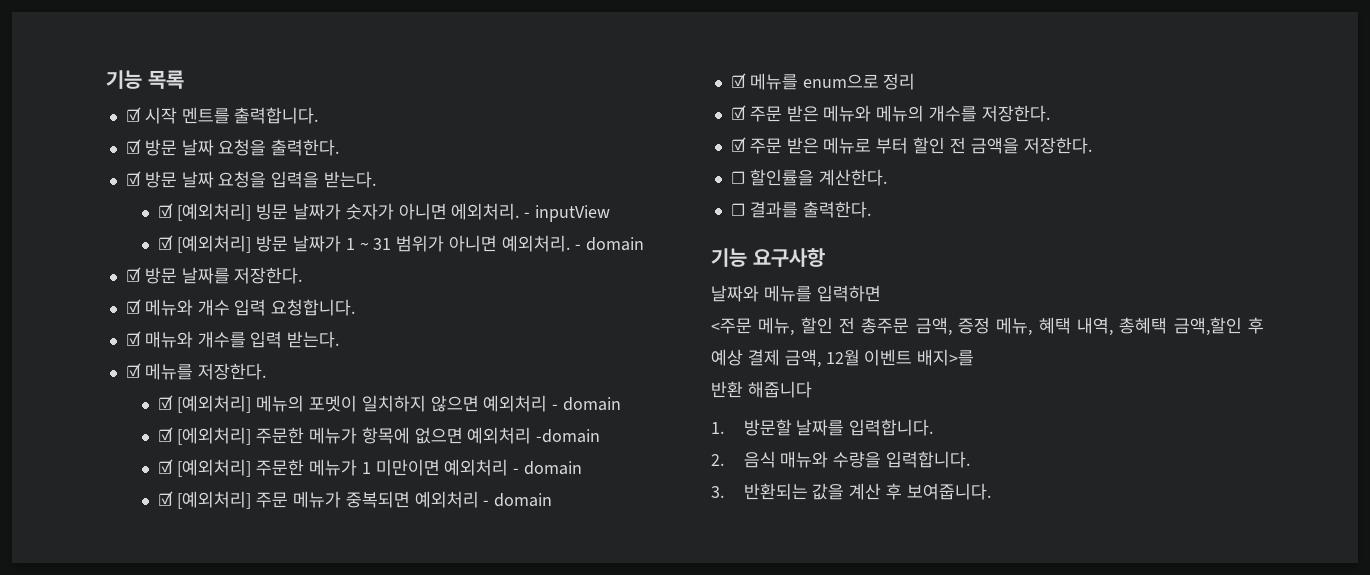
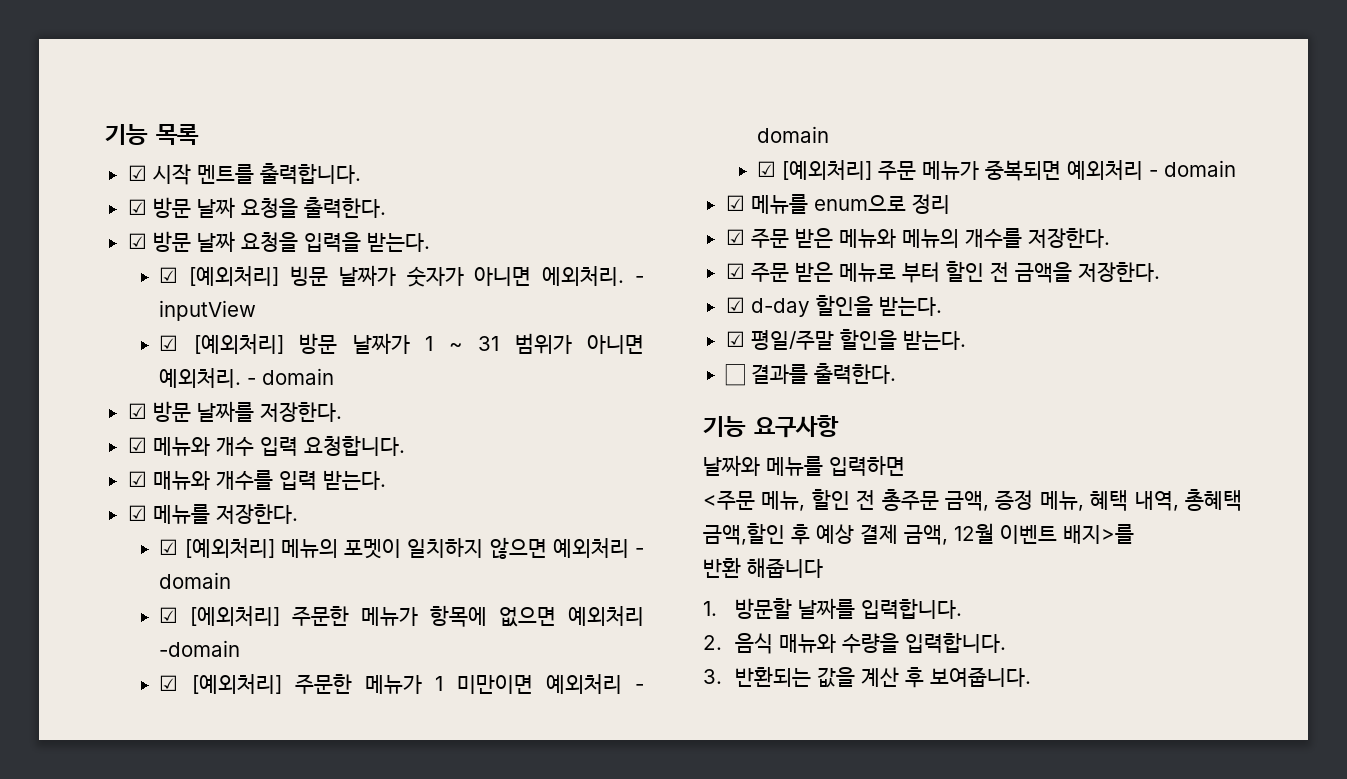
[730,169,887,186] ☐ 할인률을 계산한다. -> [725,295,942,317] [725,329,966,350] ☑ d-day 할인을 받는다. // ☑ 평일/주말 할인을 받는다.

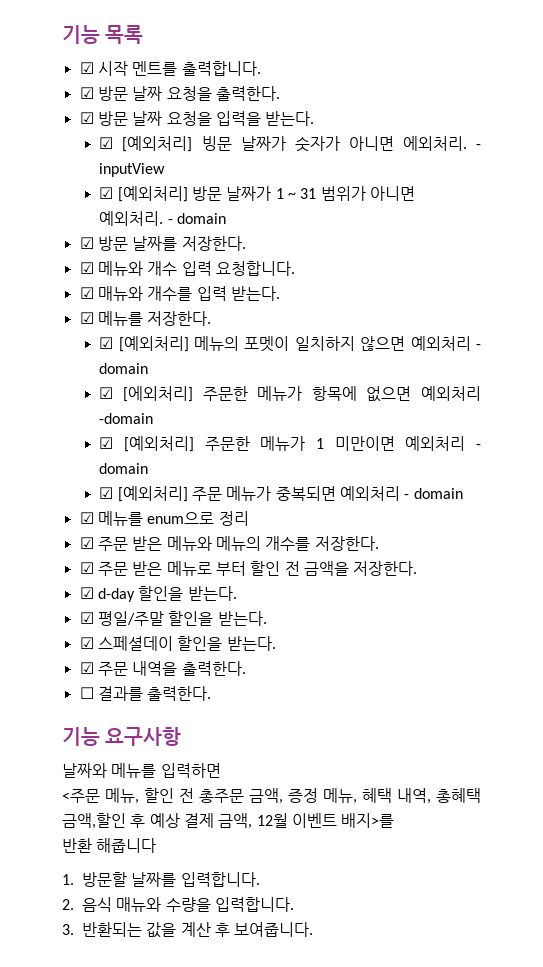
(966, 340) none -> [79,636,276,651] [79,661,246,676] // ☑ 스페셜데이 할인을 받는다. // ☑ 주문 내역을 출력한다.

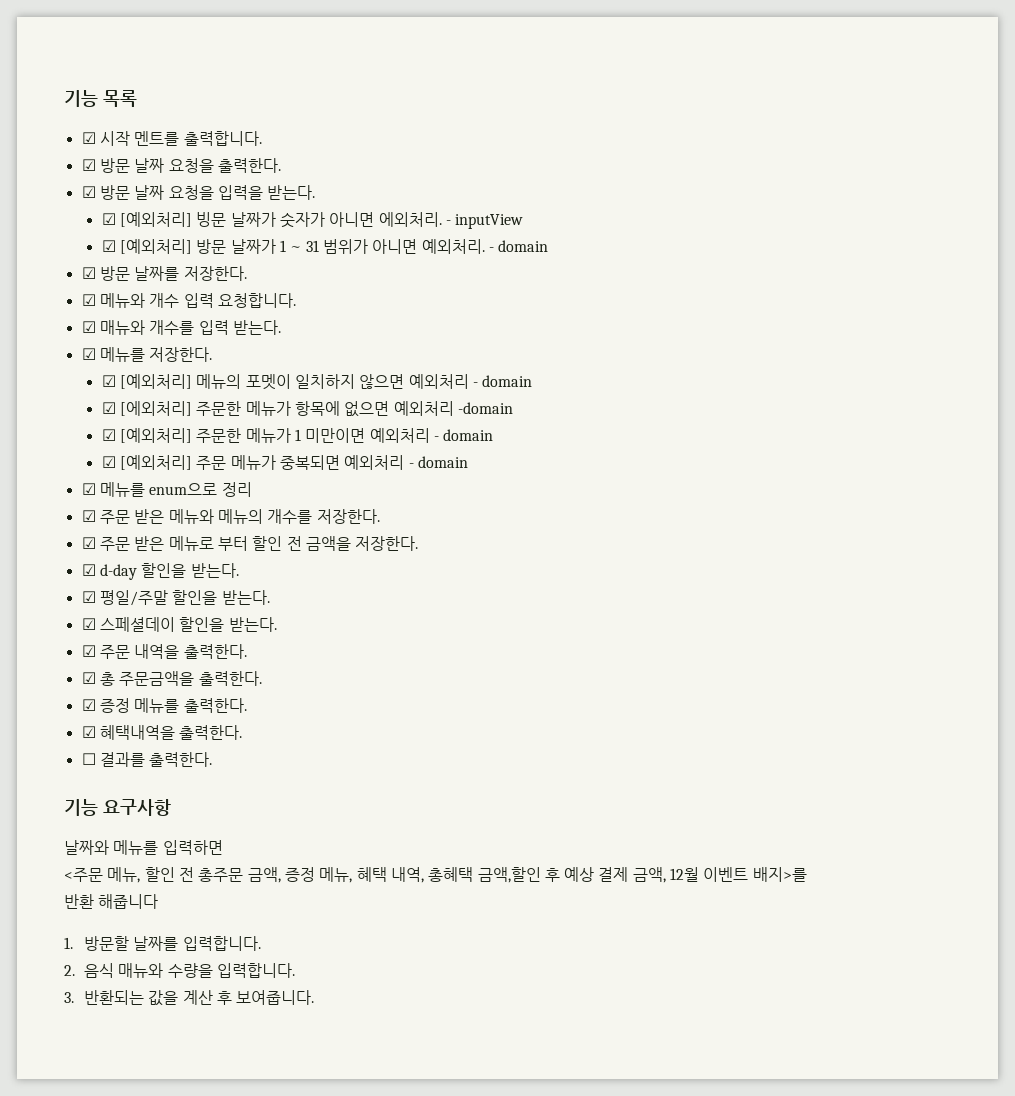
(246, 668) none -> [81,671,262,686] [81,698,247,713] [81,725,243,740] // ☑ 총 주문금액을 출력한다. // ☑ 증정 메뉴를 출력한다. // ☑ 혜택내역을 출력한다.

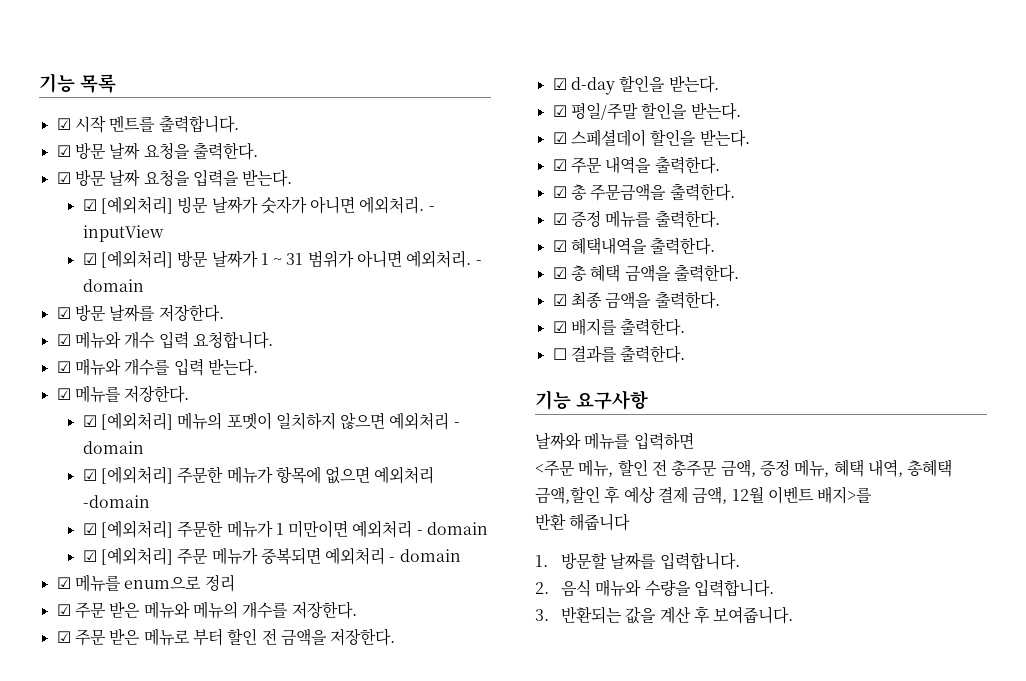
(243, 732) none -> [552,264,739,282] [552,291,720,309] [552,318,686,336] // ☑ 총 혜택 금액을 출력한다. // ☑ 최종 금액을 출력한다. // ☑ 배지를 출력한다.

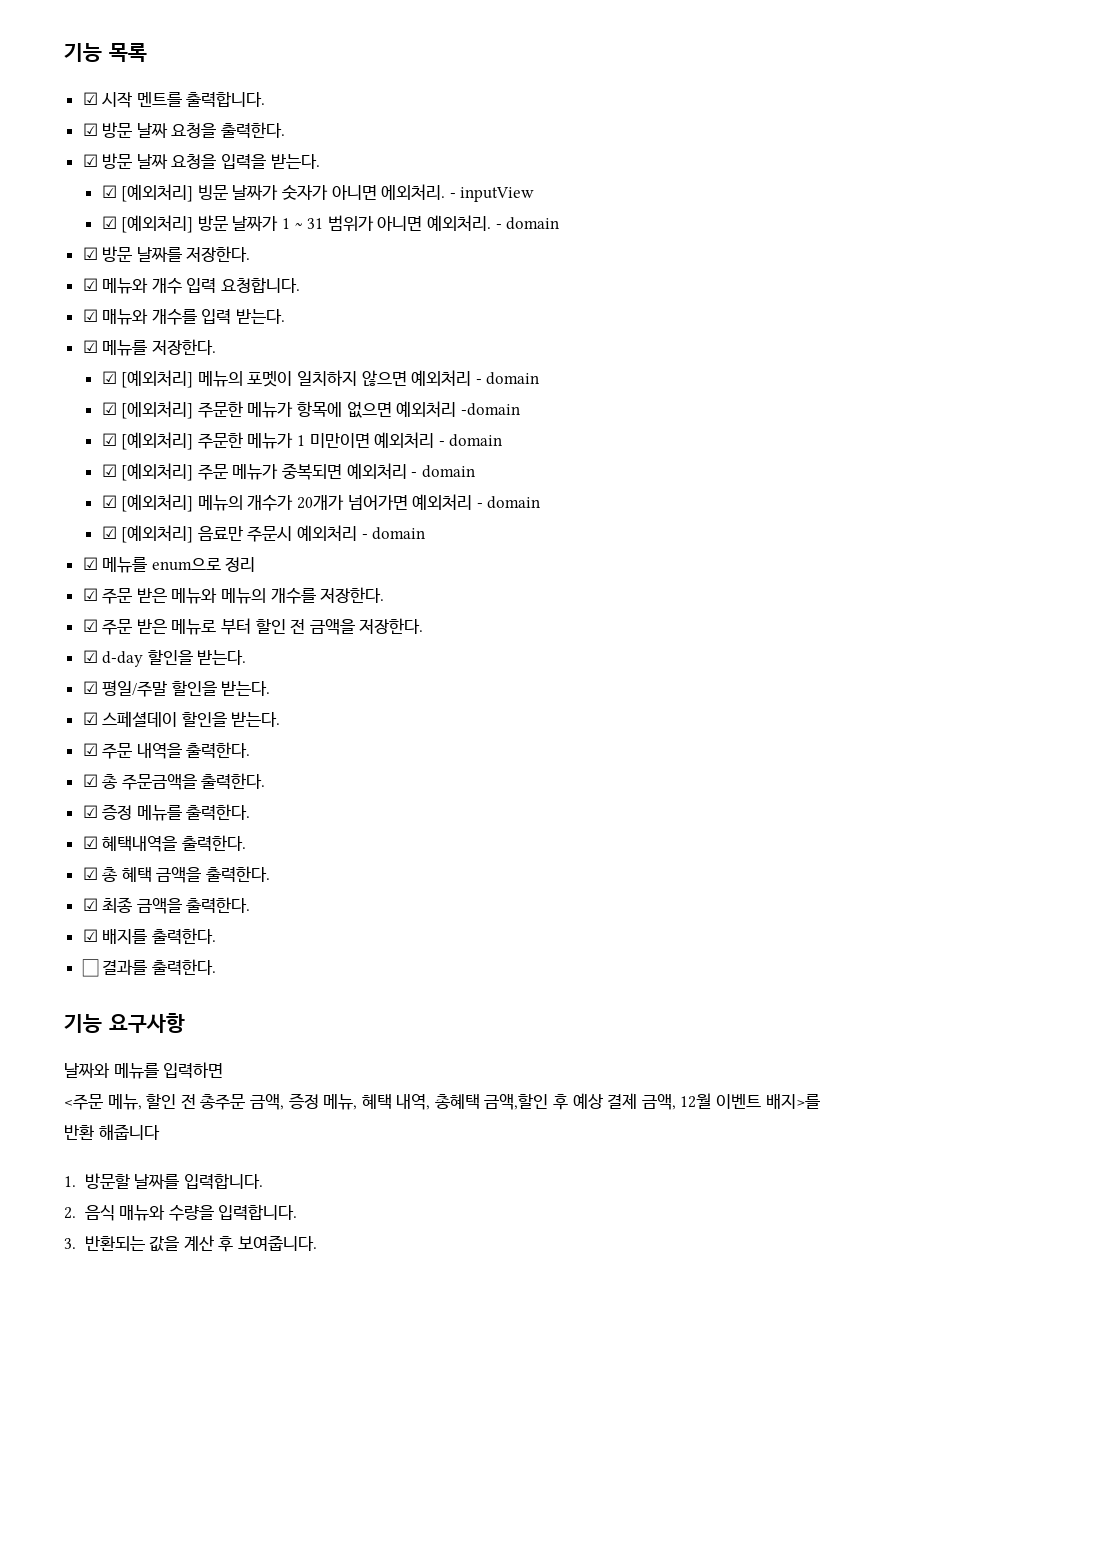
(461, 555) none -> [101,494,541,512] [101,525,426,543] // ☑ [예외처리] 메뉴의 개수가 20개가 넘어가면 예외처리 - domain // ☑ [예외처리] 음료만 주문시 예외처리 - domain

